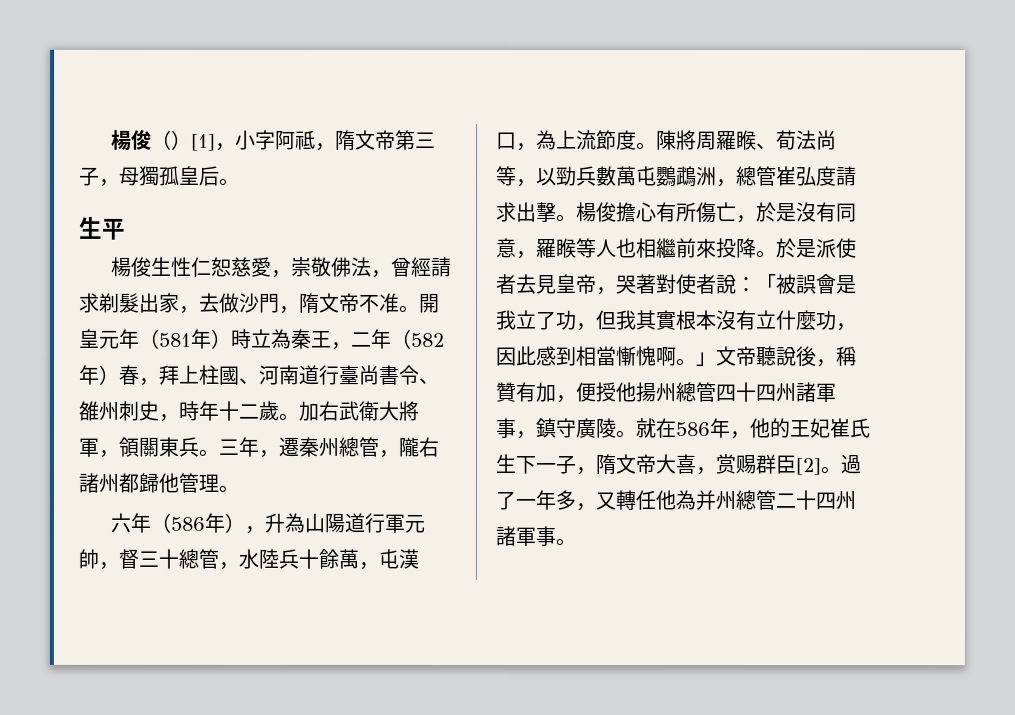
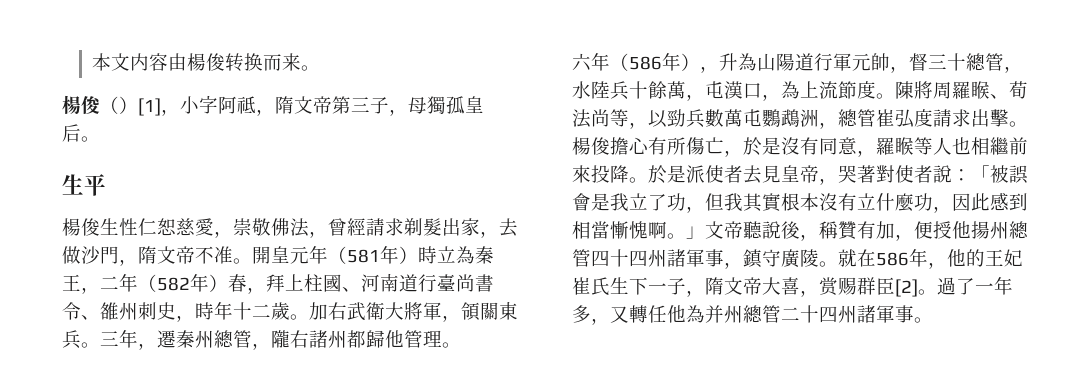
(111, 139) none -> [91,53,320,72] 本文内容由楊俊转换而来。 //

